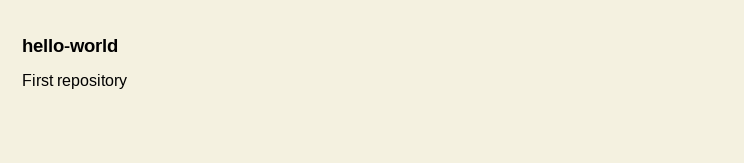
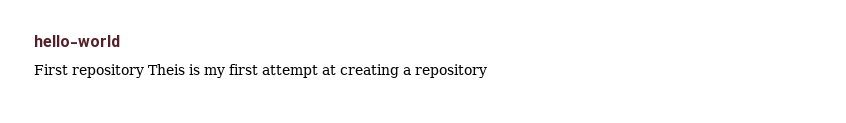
(128, 81) none -> [148,64,487,78] Theis is my first attempt at creating a repository

